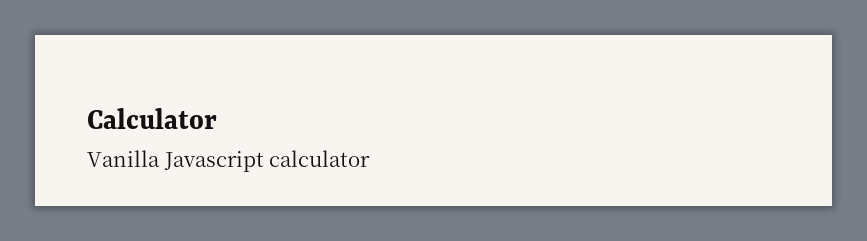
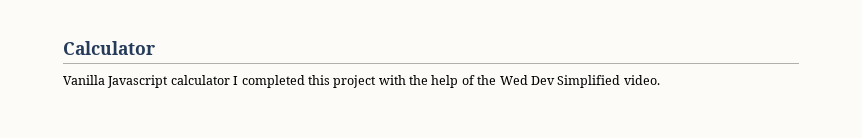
(371, 158) none -> [233,75,660,88] I completed this project with the help of the Wed Dev Simplified video.

